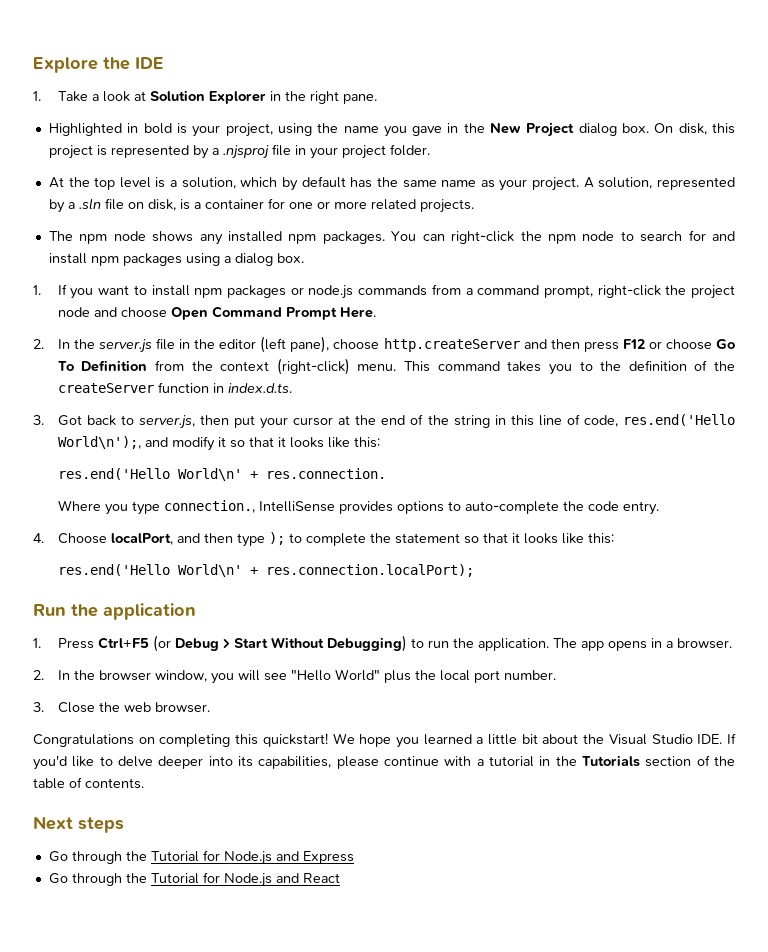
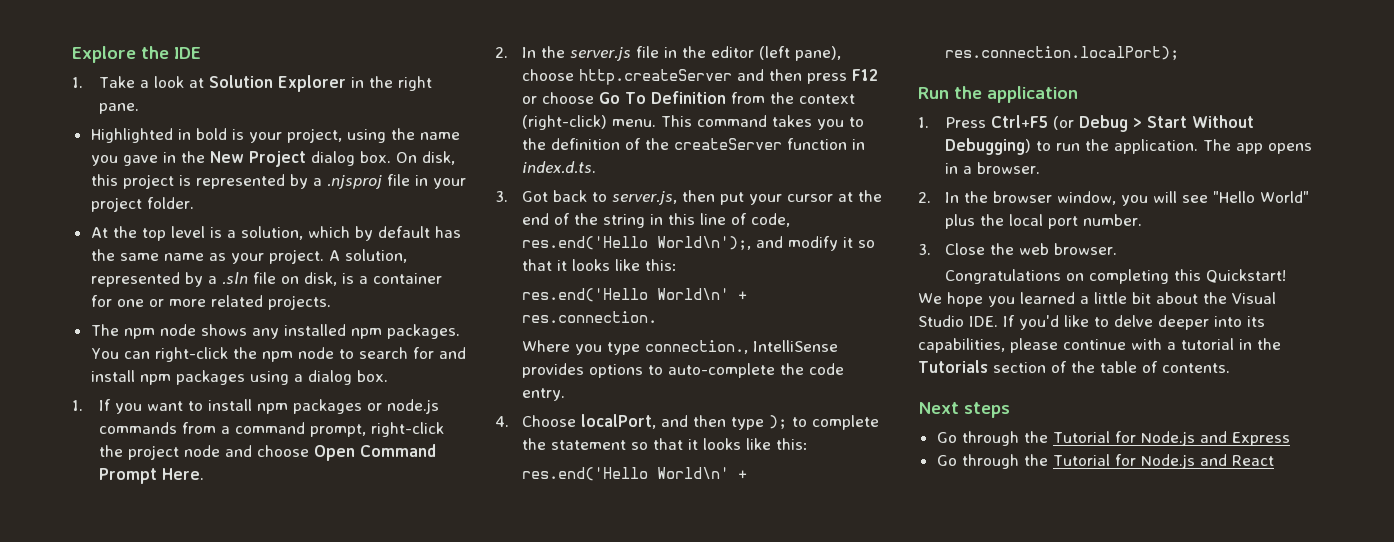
[262,733,328,747] quickstart! -> [1205,269,1286,283] Quickstart!

